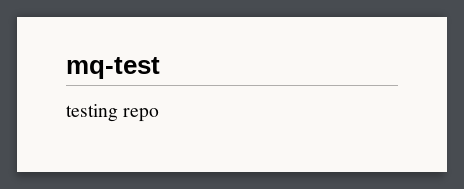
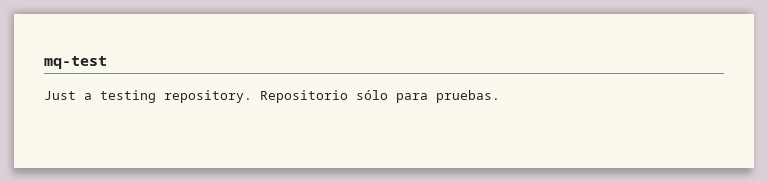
[66,104,160,122] testing repo -> [44,90,500,103] Just a testing repository. Repositorio sólo para pruebas.

